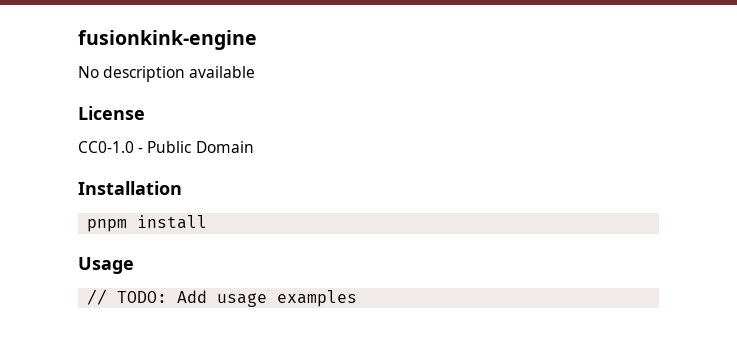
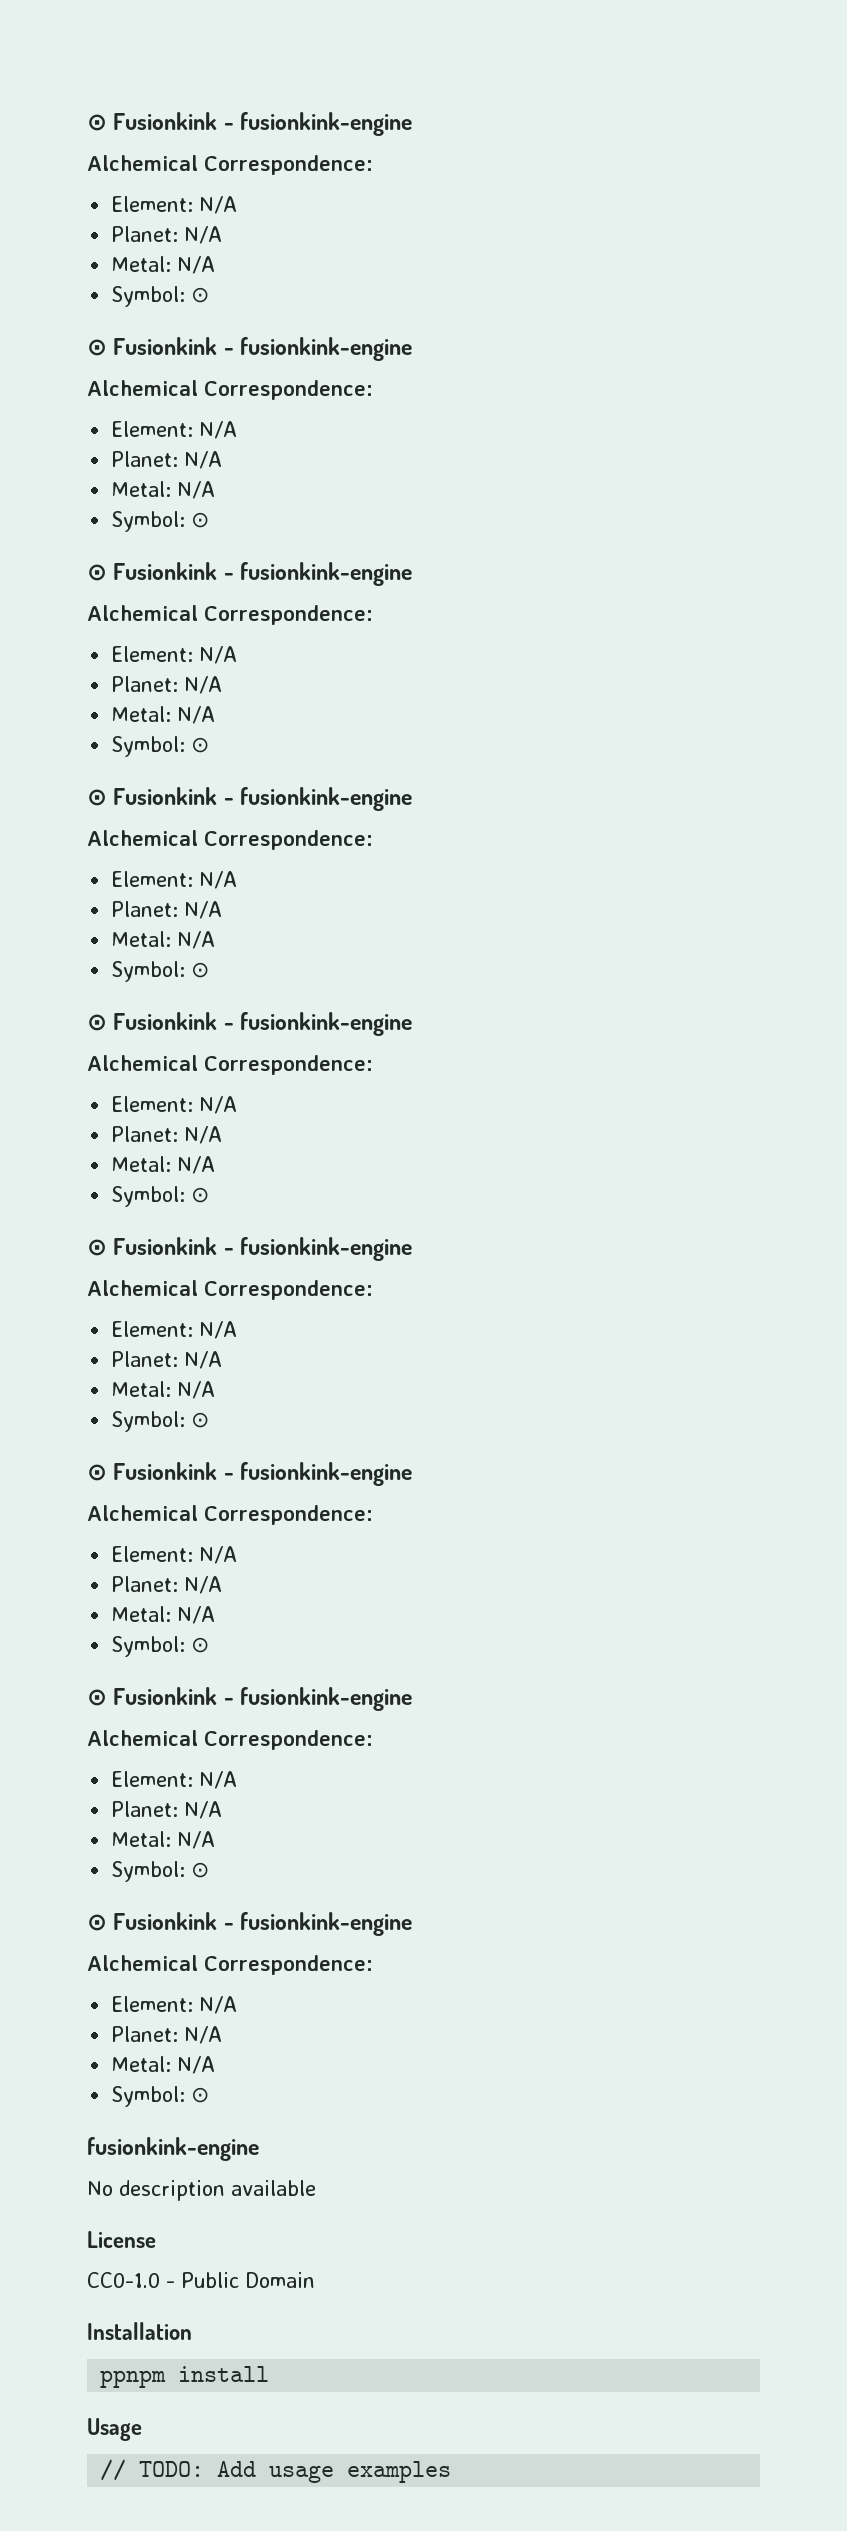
(78, 40) none -> [87,112,413,136] [87,155,373,175] [111,196,238,214] [111,226,223,244] [111,256,216,274] [111,286,210,307] [87,337,413,361] [87,380,373,400] [111,421,238,439] [111,451,223,469] [111,481,216,499] [111,511,210,532] [87,562,413,586] [87,605,373,625] [111,646,238,664] [111,676,223,694] [111,706,216,724] [111,736,210,757] [87,787,413,811] [87,830,373,850] [111,871,238,889] [111,901,223,919] [111,931,216,949] [111,961,210,982] [87,1012,413,1036] [87,1055,373,1075] [111,1096,238,1114] [111,1126,223,1144] [111,1156,216,1174] [111,1186,210,1207] [87,1237,413,1261] [87,1280,373,1300] [111,1321,238,1339] [111,1351,223,1369] [111,1381,216,1399] [111,1411,210,1432] [87,1462,413,1486] [87,1505,373,1525] [111,1546,238,1564] [111,1576,223,1594] [111,1606,216,1624] [111,1636,210,1657] [87,1687,413,1711] [87,1730,373,1750] [111,1771,238,1789] [111,1801,223,1819] [111,1831,216,1849] [111,1861,210,1882] [87,1912,413,1936] [87,1955,373,1975] [111,1996,238,2014] [111,2026,223,2044] [111,2056,216,2074] [111,2086,210,2107] ⊙ Fusionkink - fusionkink-engine // Alchemical Correspondence: // Element: N/A // Planet: N/A // Metal: N/A // Symbol: ⊙ // ⊙ Fusionkink - fusionkink-engine // Alchemical Correspondence: // Element: N/A // Planet: N/A // Metal: N/A // Symbol: ⊙ // ⊙ Fusionkink - fusionkink-engine // Alchemical Correspondence: // Element: N/A // Planet: N/A // Metal: N/A // Symbol: ⊙ // ⊙ Fusionkink - fusionkink-engine // Alchemical Correspondence: // Element: N/A // Planet: N/A // Metal: N/A // Symbol: ⊙ // ⊙ Fusionkink - fusionkink-engine // Alchemical Correspondence: // Element: N/A // Planet: N/A // Metal: N/A // Symbol: ⊙ // ⊙ Fusionkink - fusionkink-engine // Alchemical Correspondence: // Element: N/A // Planet: N/A // Metal: N/A // Symbol: ⊙ // ⊙ Fusionkink - fusionkink-engine // Alchemical Correspondence: // Element: N/A // Planet: N/A // Metal: N/A // Symbol: ⊙ // ⊙ Fusionkink - fusionkink-engine // Alchemical Correspondence: // Element: N/A // Planet: N/A // Metal: N/A // Symbol: ⊙ // ⊙ Fusionkink - fusionkink-engine // Alchemical Correspondence: // Element: N/A // Planet: N/A // Metal: N/A // Symbol: ⊙ //
[87,219,128,232] pnpm -> [100,2370,167,2388] ppnpm

